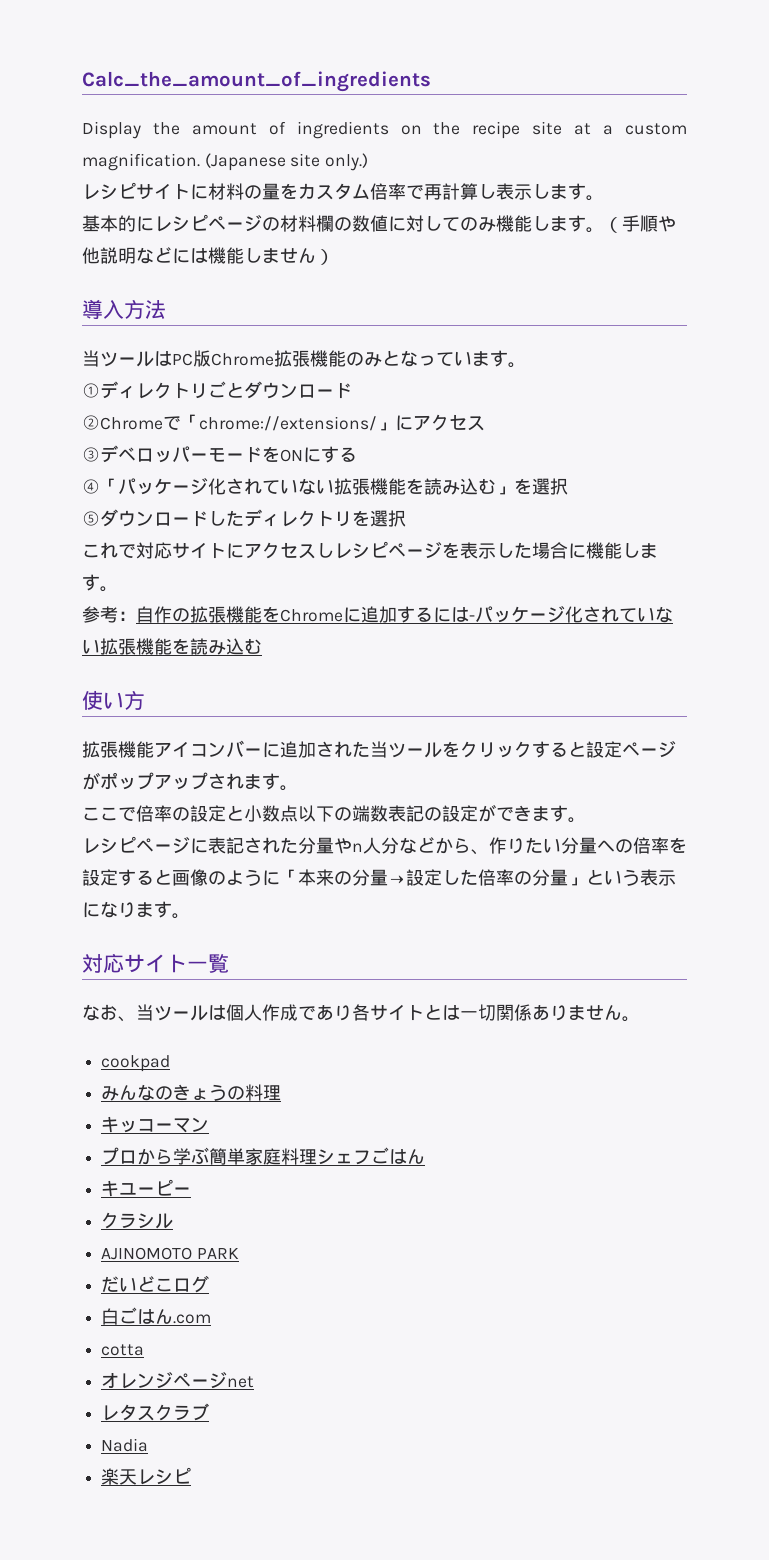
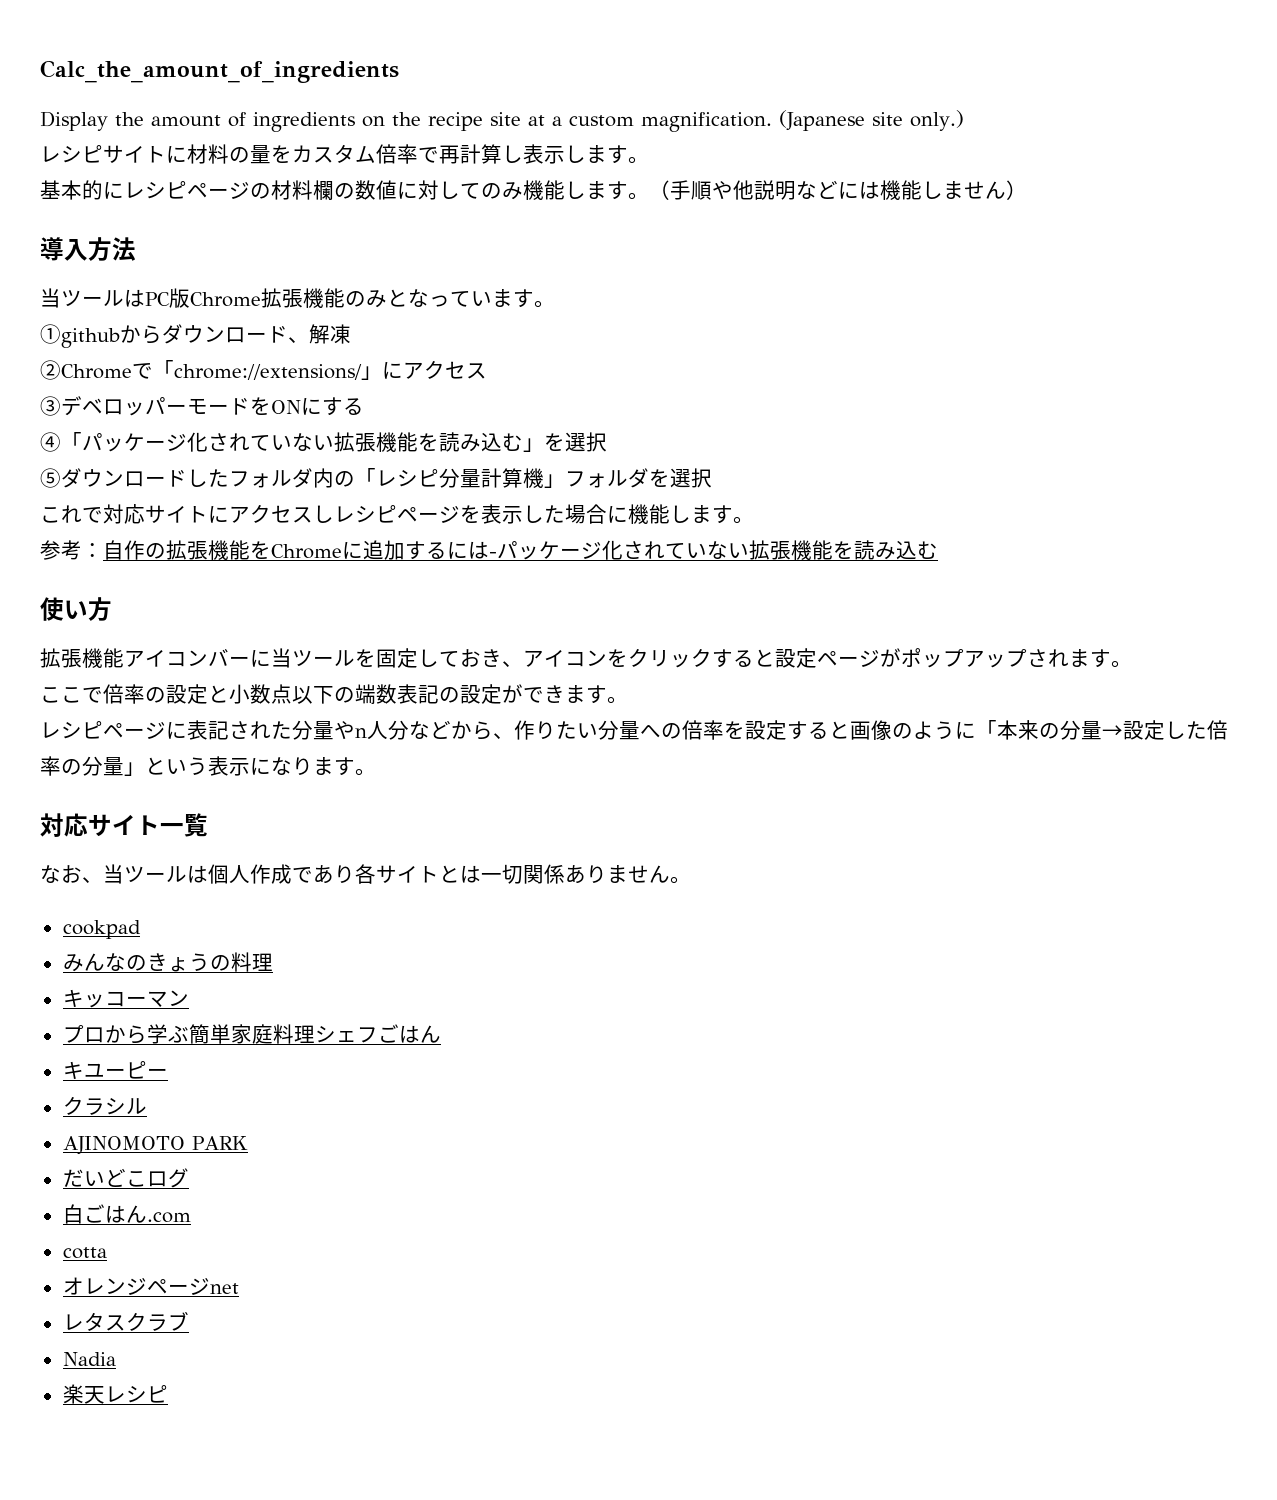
[82,381,352,399] ①ディレクトリごとダウンロード -> [40,324,351,348] ①githubからダウンロード、解凍
[244,509,352,527] ディレクトリ -> [229,468,649,488] フォルダ内の「レシピ分量計算機」フォルダ
[280,741,442,758] 追加された当ツール -> [271,648,607,668] 当ツールを固定しておき、アイコン

